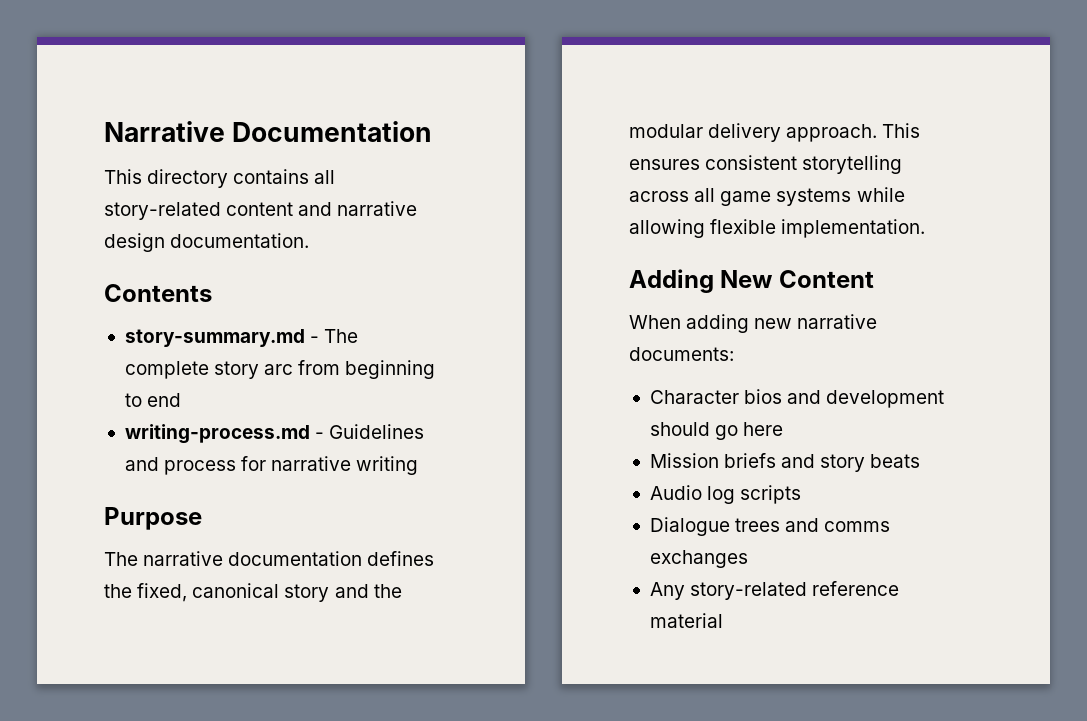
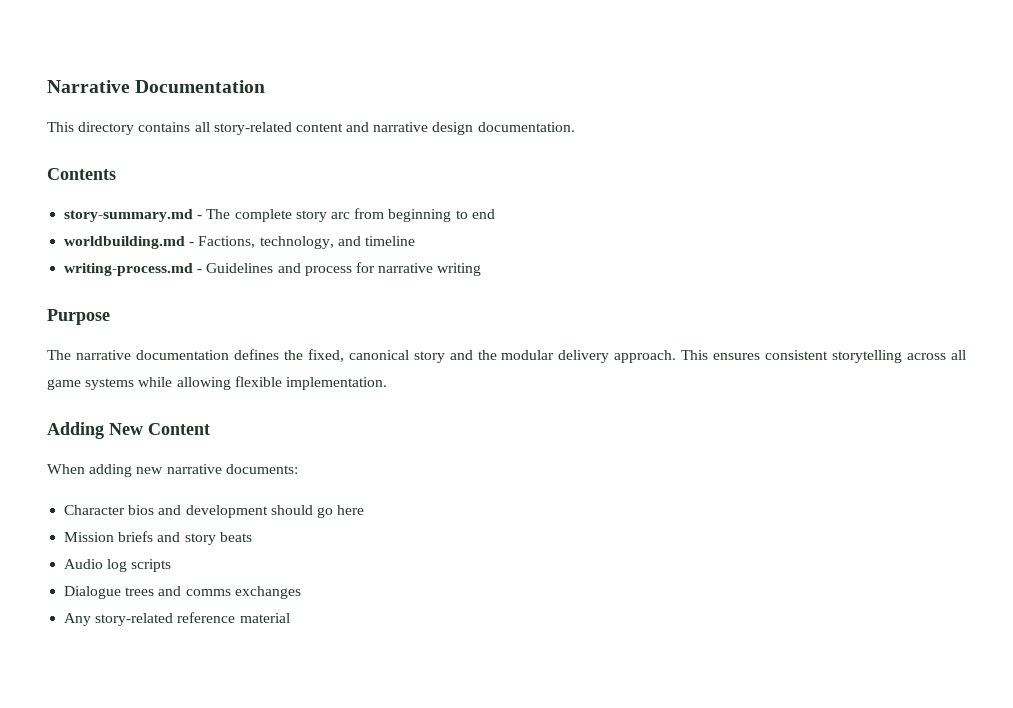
(182, 400) none -> [64,236,415,249] // worldbuilding.md - Factions, technology, and timeline

